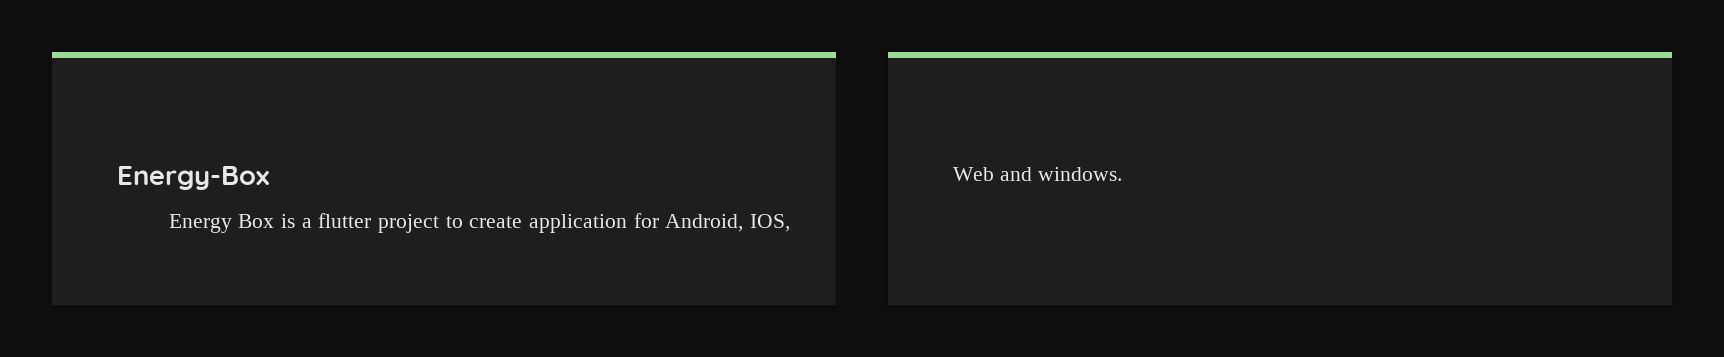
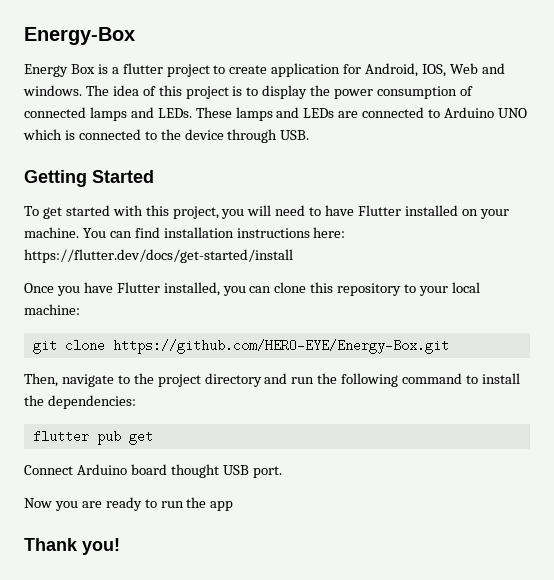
(1122, 174) none -> [85,85,473,99] [24,107,527,121] [23,129,310,143] [24,170,154,187] [24,205,509,219] [24,227,346,238] [24,249,293,263] [24,282,480,296] [24,304,80,315] [32,339,449,354] [24,373,520,387] [24,395,136,409] [32,430,153,445] [24,464,282,478] [24,497,234,511] [24,538,120,555] The idea of this project is to display the power consumption of connected lamps and LEDs. These lamps and LEDs are connected to Arduino UNO which is connected to the device through USB. // Getting Started // To get started with this project, you will need to have Flutter installed on your machine. You can find installation instructions here: https://flutter.dev/docs/get-started/install // Once you have Flutter installed, you can clone this repository to your local machine: // git clone https://github.com/HERO-EYE/Energy-Box.git // Then, navigate to the project directory and run the following command to install the dependencies: // flutter pub get // Connect Arduino board thought USB port. // Now you are ready to run the app // Thank you!

